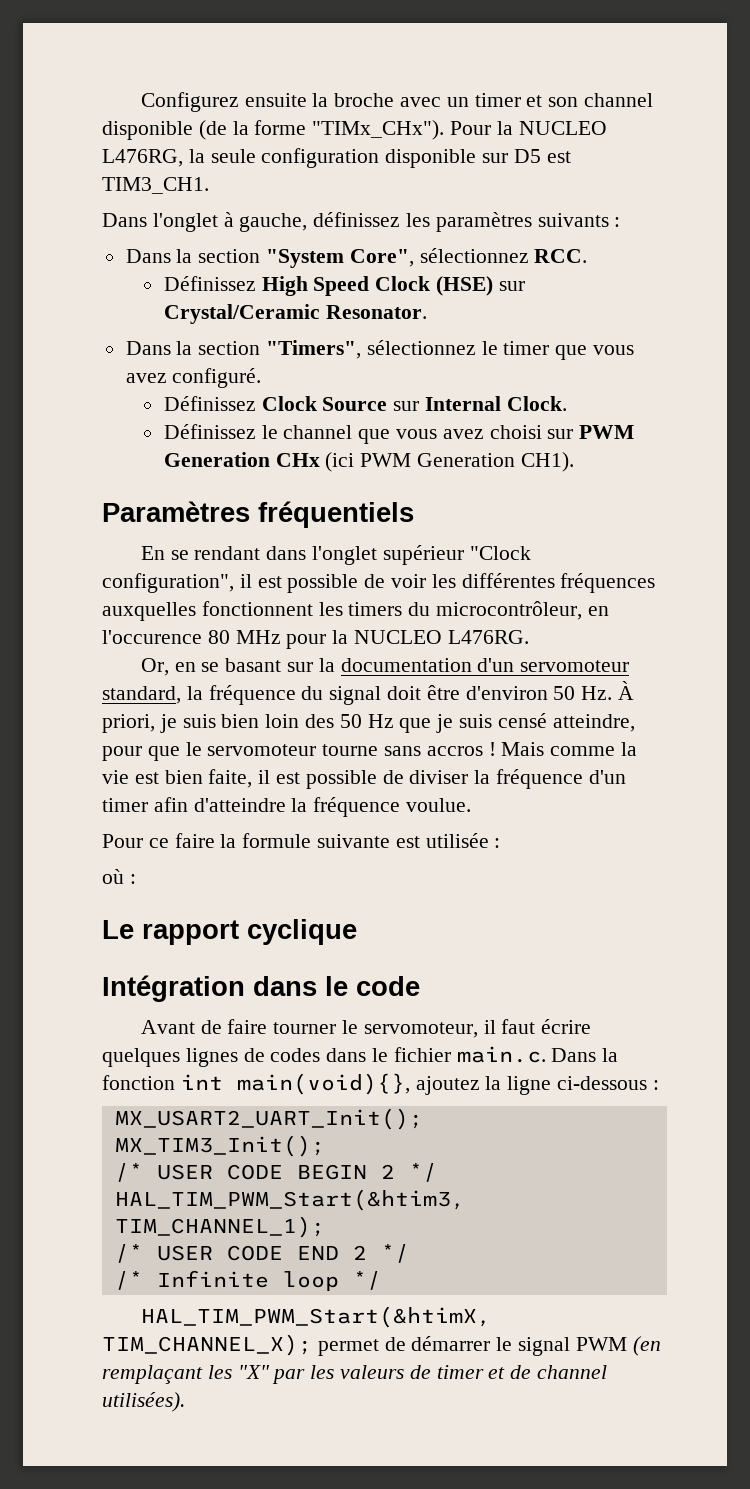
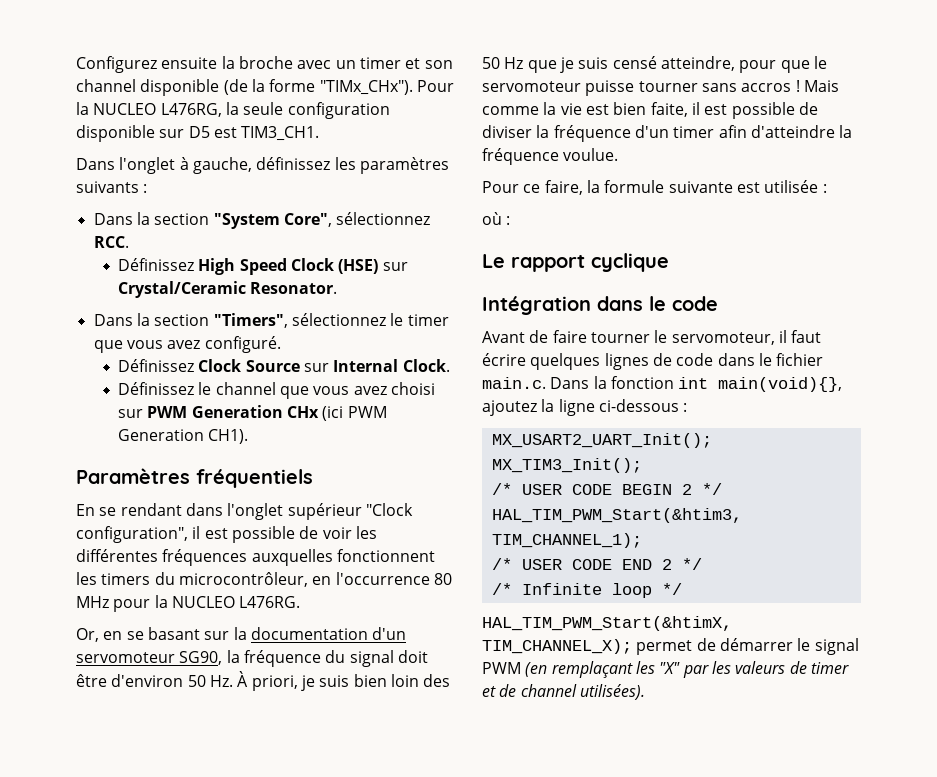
[102,630,202,644] l'occurence -> [335,572,430,585] l'occurrence
[102,686,181,704] standard, -> [179,651,223,665] SG90,
[322,744,379,756] tourne -> [585,80,698,96] puisse tourner
[174,833,215,848] faire -> [544,180,583,195] faire,
[270,1048,321,1062] codes -> [676,353,714,366] code

